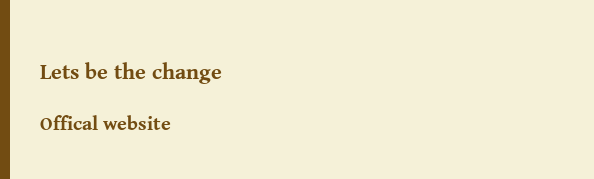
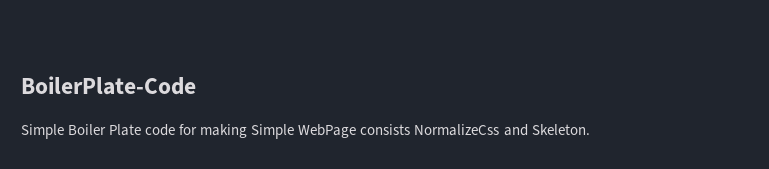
[40,62,222,84] [40,115,172,130] Lets be the change // Offical website -> [21,76,196,95] [21,124,590,139] BoilerPlate-Code // Simple Boiler Plate code for making Simple WebPage consists NormalizeCss and Skeleton.

